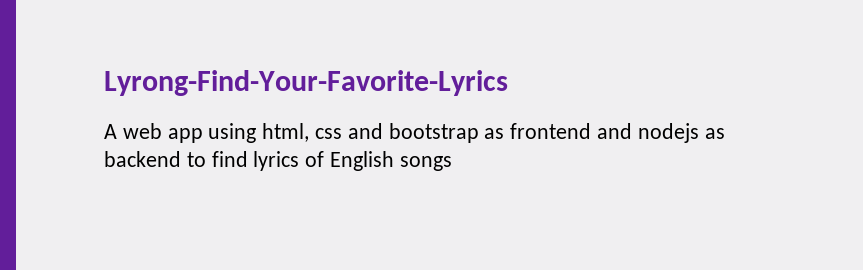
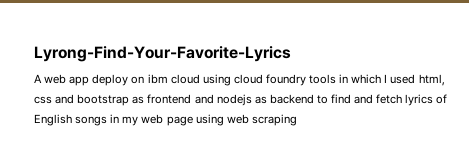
[208,123,257,143] using -> [92,74,416,86] deploy on ibm cloud using cloud foundry tools in which I used
(248, 159) none -> [354,94,403,104] and fetch
(452, 163) none -> [110,114,297,126] in my web page using web scraping

